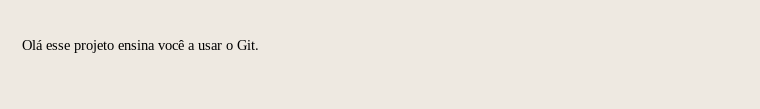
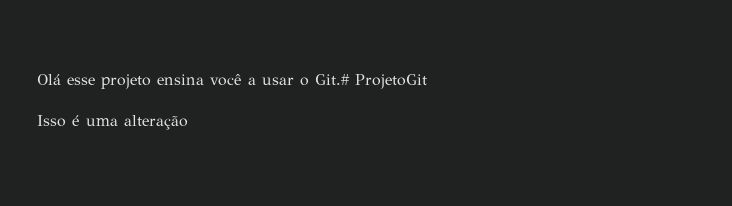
[237,40,259,50] Git. -> [315,74,427,89] [37,115,188,130] Git.# ProjetoGit // Isso é uma alteração

